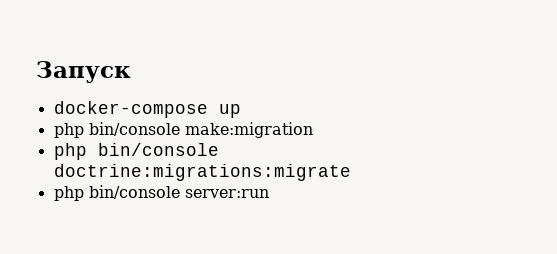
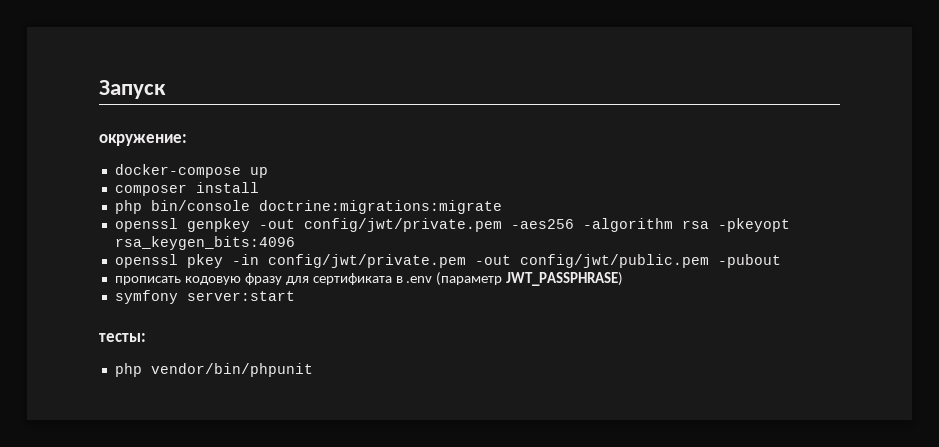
(131, 72) none -> [99,134,187,146] // окружение:
[53,122,313,138] php bin/console make:migration -> [114,182,259,196] composer install
[53,185,269,201] // php bin/console server:run -> [114,218,790,232] [114,236,295,250] [114,254,781,268] [114,272,624,286] [114,290,295,304] [99,333,146,342] [114,363,313,377] // openssl genpkey -out config/jwt/private.pem -aes256 -algorithm rsa -pkeyopt rsa_keygen_bits:4096 // openssl pkey -in config/jwt/private.pem -out config/jwt/public.pem -pubout // прописать кодовую фразу для сертификата в .env (параметр JWT_PASSPHRASE) // symfony server:start // тесты: // php vendor/bin/phpunit

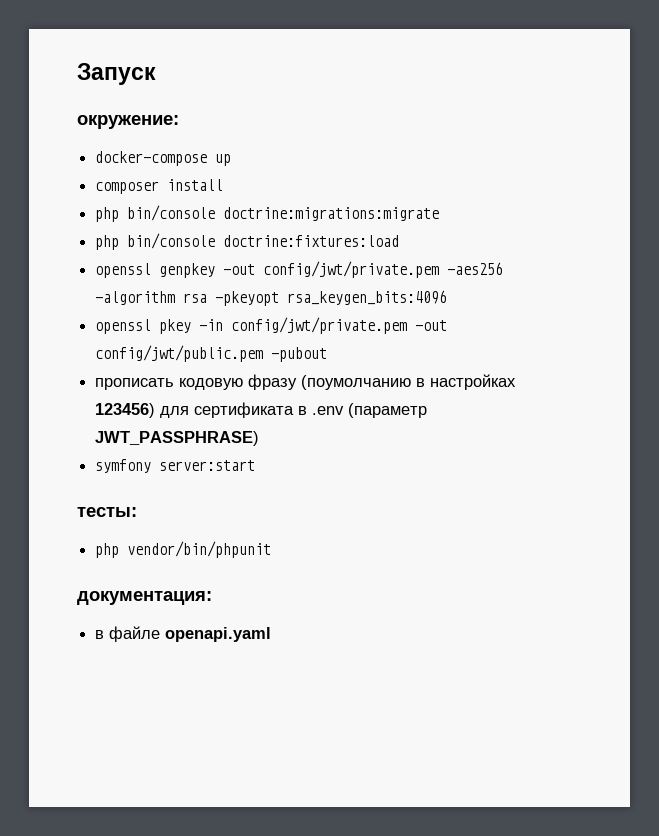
(502, 207) none -> [95,233,400,250] // php bin/console doctrine:fixtures:load
(282, 279) none -> [301,374,517,390] [95,403,156,418] (поумолчанию в настройках 123456)
(313, 370) none -> [77,591,212,605] [95,626,272,642] // документация: // в файле openapi.yaml

